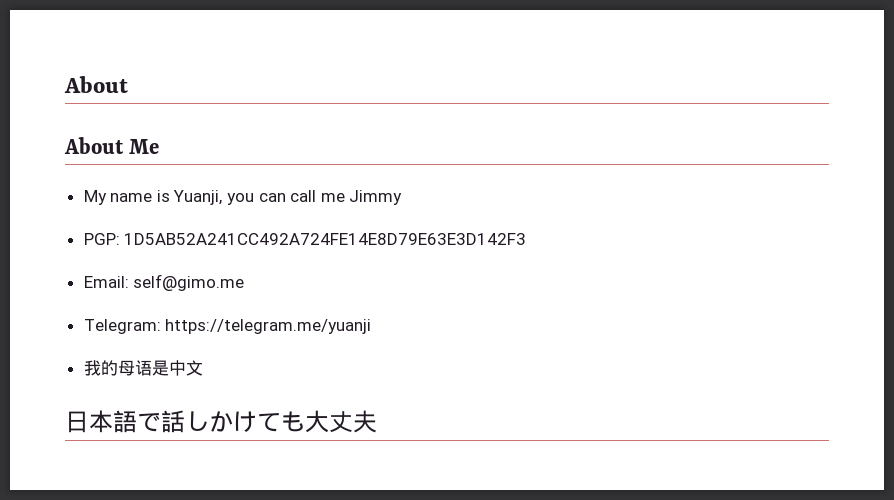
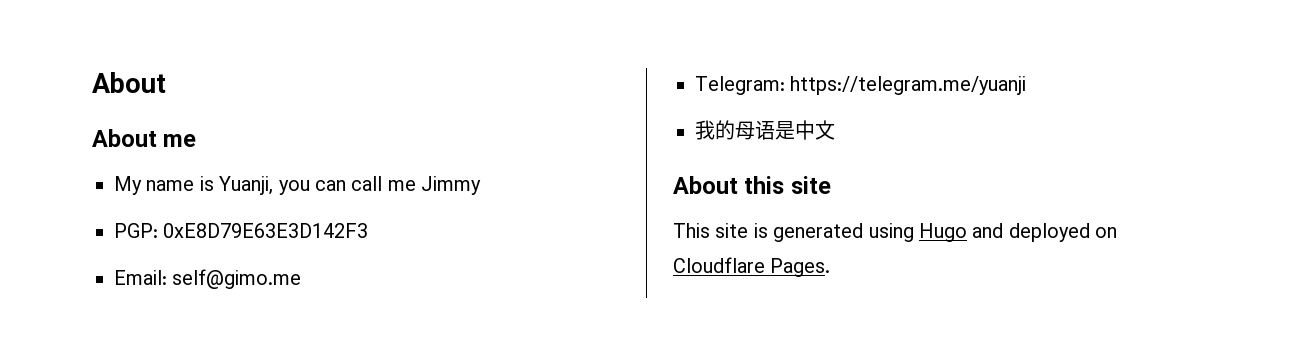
[129,139,160,154] Me -> [163,134,197,147] me
[124,233,527,245] 1D5AB52A241CC492A724FE14E8D79E63E3D142F3 -> [163,223,369,238] 0xE8D79E63E3D142F3
[65,410,377,433] 日本語で話しかけても大丈夫 -> [673,176,831,194] [673,223,1118,242] [673,257,831,277] About this site // This site is generated using Hugo and deployed on Cloudflare Pages.

